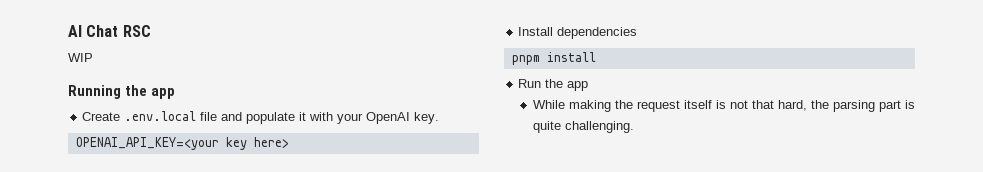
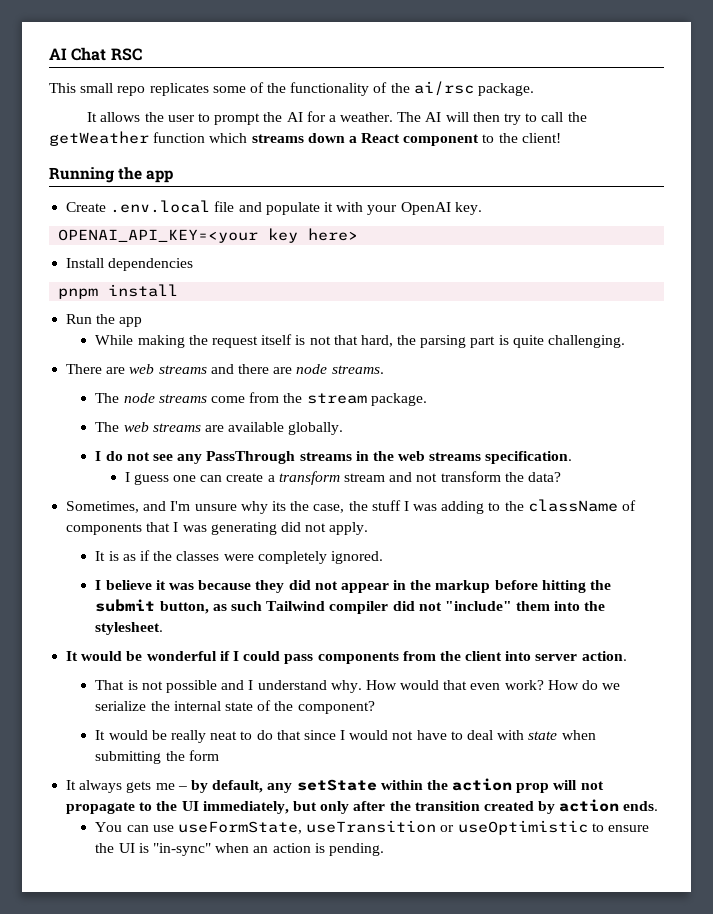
[68,53,93,62] WIP -> [49,81,535,96] [87,111,587,125] [49,131,561,146] This small repo replicates some of the functionality of the ai/rsc package. // It allows the user to prompt the AI for a weather. The AI will then try to call the getWeather function which streams down a React component to the client!
(634, 127) none -> [66,364,384,374] [95,392,427,406] [95,422,344,435] [95,451,573,464] [124,471,561,485] [66,499,637,514] [66,522,369,535] [95,550,383,564] [95,580,611,593] [95,599,606,614] [95,622,164,635] [66,651,627,664] [95,680,621,693] [95,700,375,714] [95,730,596,743] [95,750,219,764] [66,778,604,793] [66,799,659,814] [95,820,649,835] [95,843,384,856] // There are web streams and there are node streams. // The node streams come from the stream package. // The web streams are available globally. // I do not see any PassThrough streams in the web streams specification. // I guess one can create a transform stream and not transform the data? // Sometimes, and I'm unsure why its the case, the stuff I was adding to the className of components that I was generating did not apply. // It is as if the classes were completely ignored. // I believe it was because they did not appear in the markup before hitting the submit button, as such Tailwind compiler did not "include" them into the stylesheet. // It would be wonderful if I could pass components from the client into server action. // That is not possible and I understand why. How would that even work? How do we serialize the internal state of the component? // It would be really neat to do that since I would not have to deal with state when submitting the form // It always gets me – by default, any setState within the action prop will not propagate to the UI immediately, but only after the transition created by action ends. // You can use useFormState, useTransition or useOptimistic to ensure the UI is "in-sync" when an action is pending.

